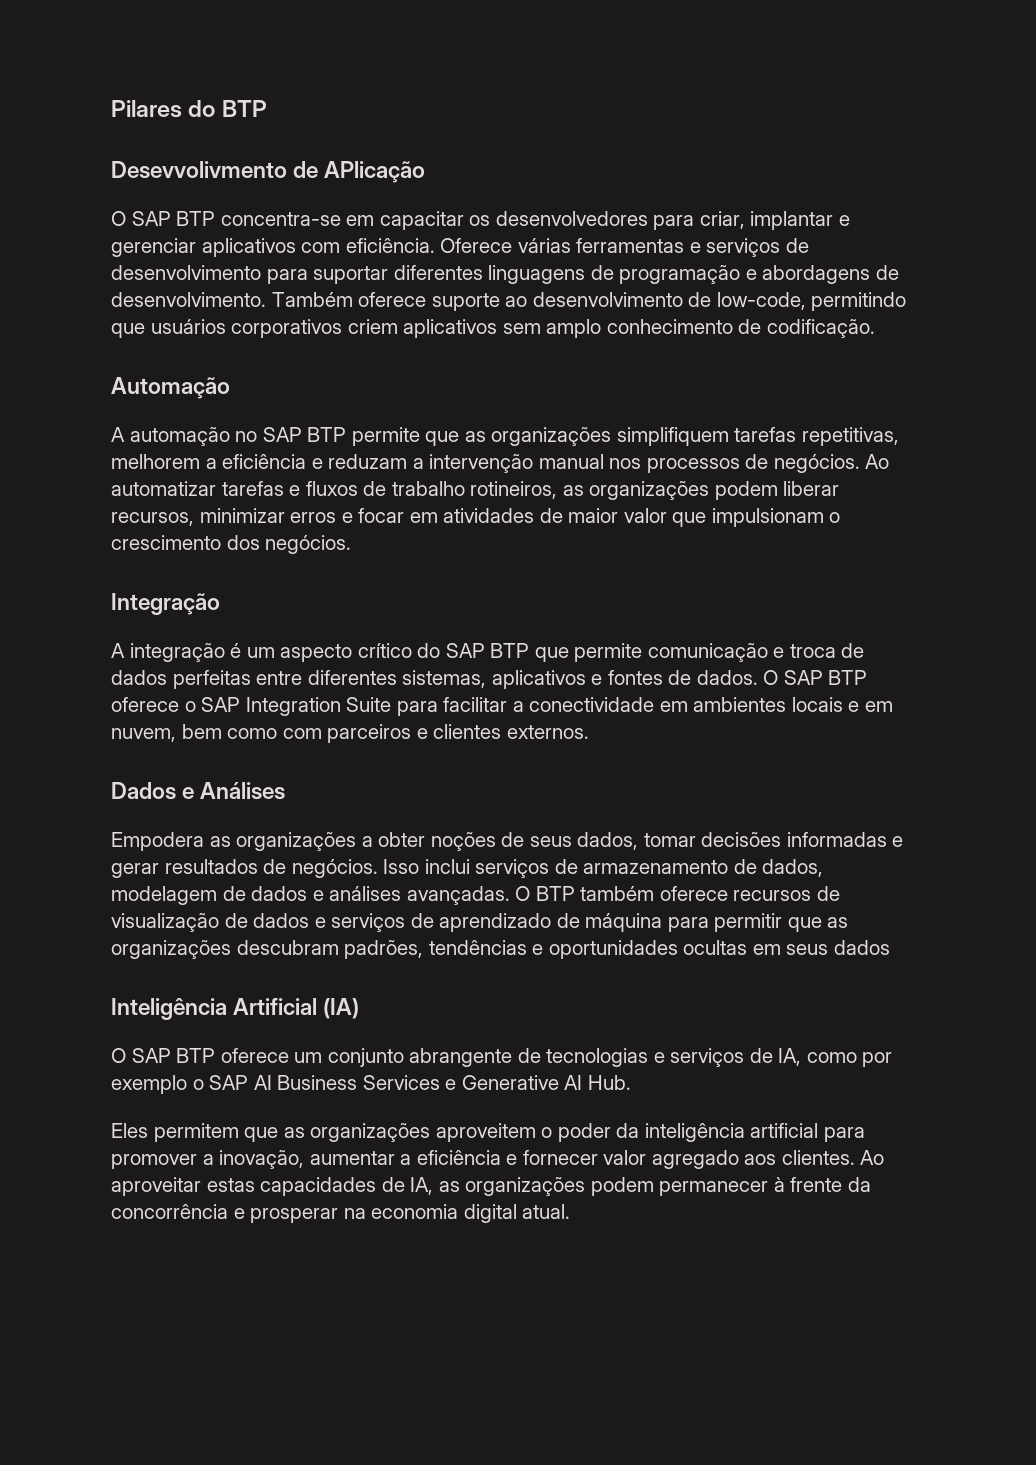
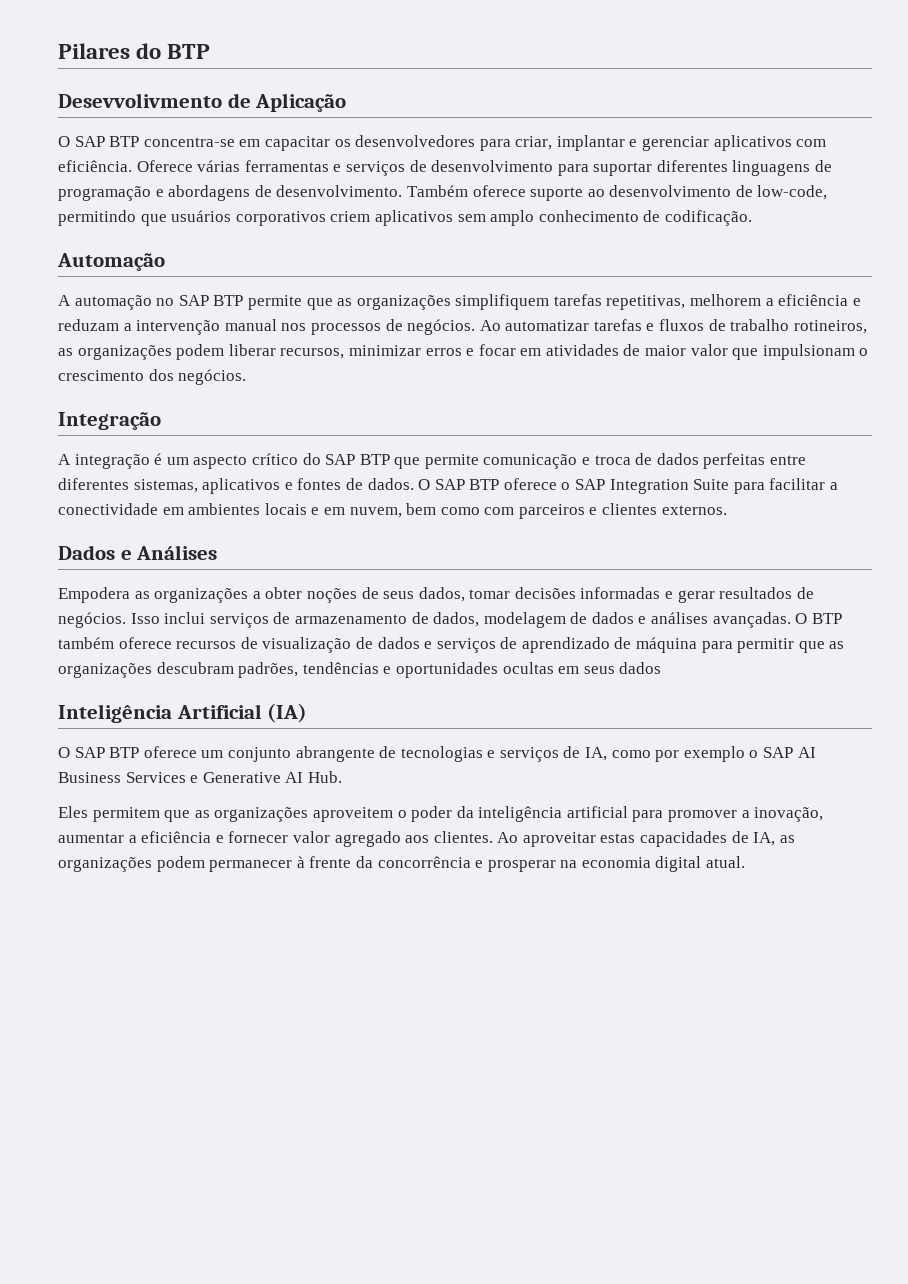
[324,161,426,183] APlicação -> [255,93,347,112] Aplicação

